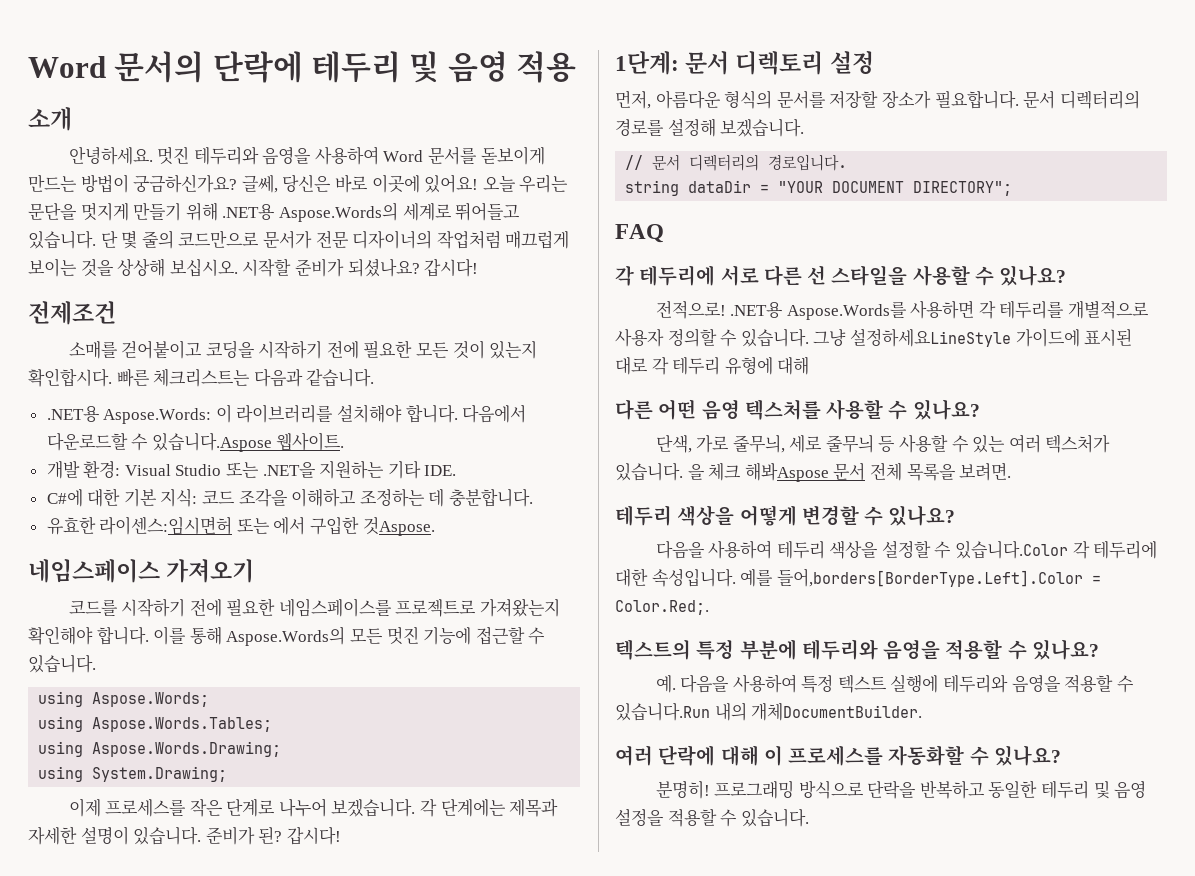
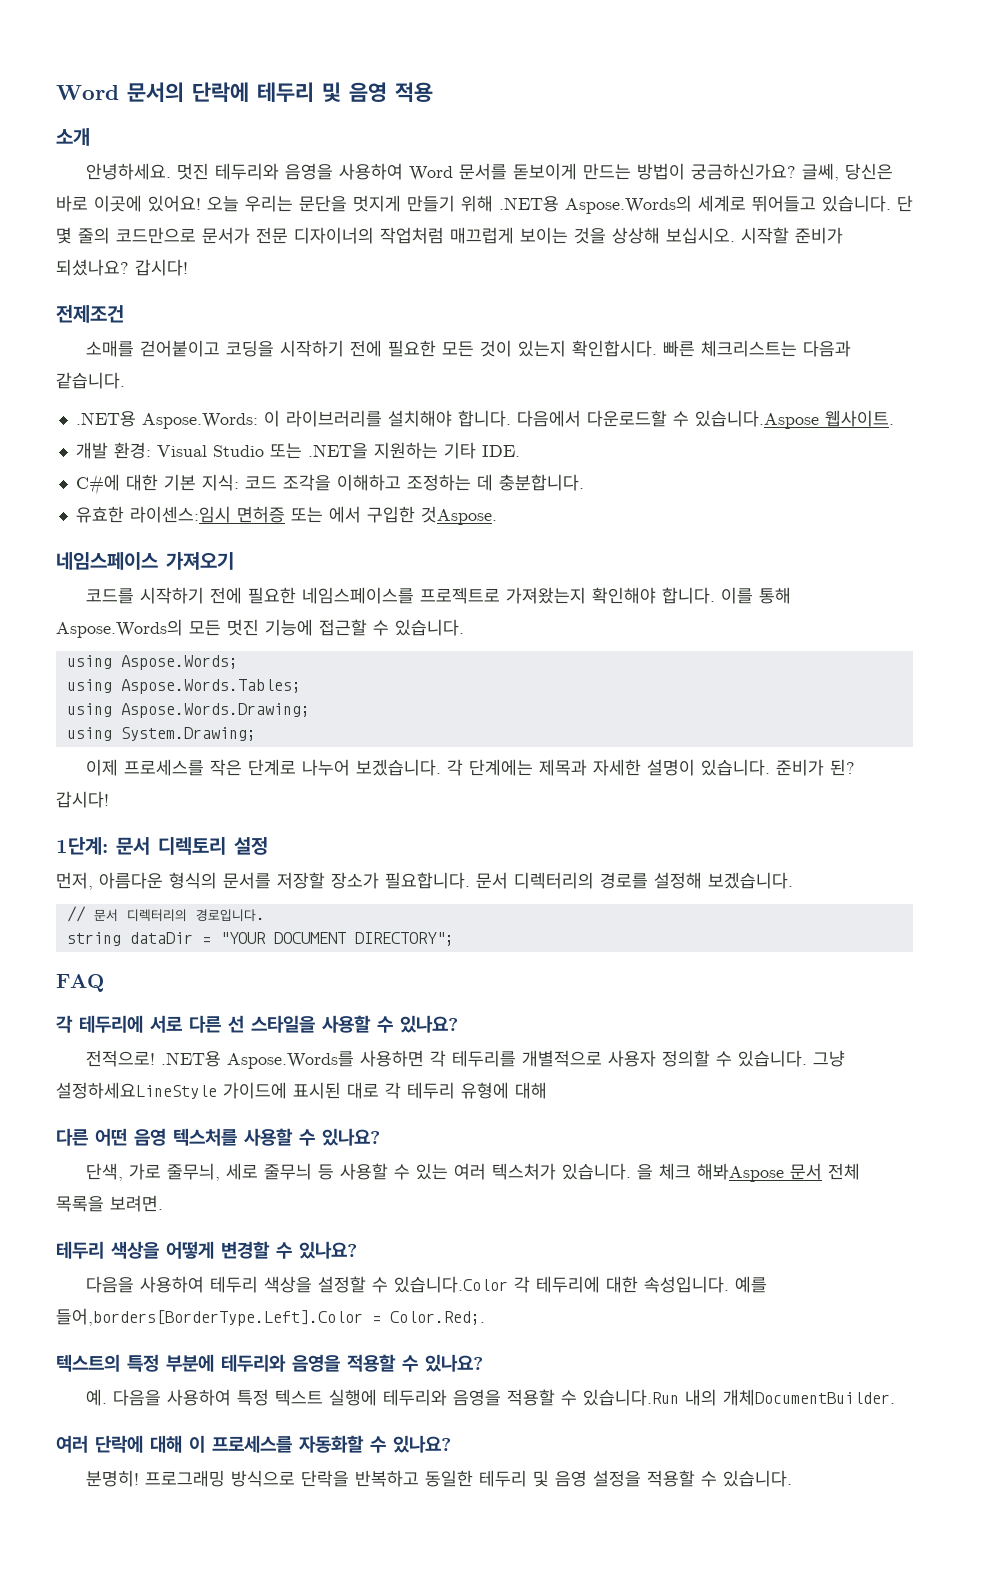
[99,516,233,535] 라이센스:임시면허 -> [129,506,285,523] 라이센스:임시 면허증

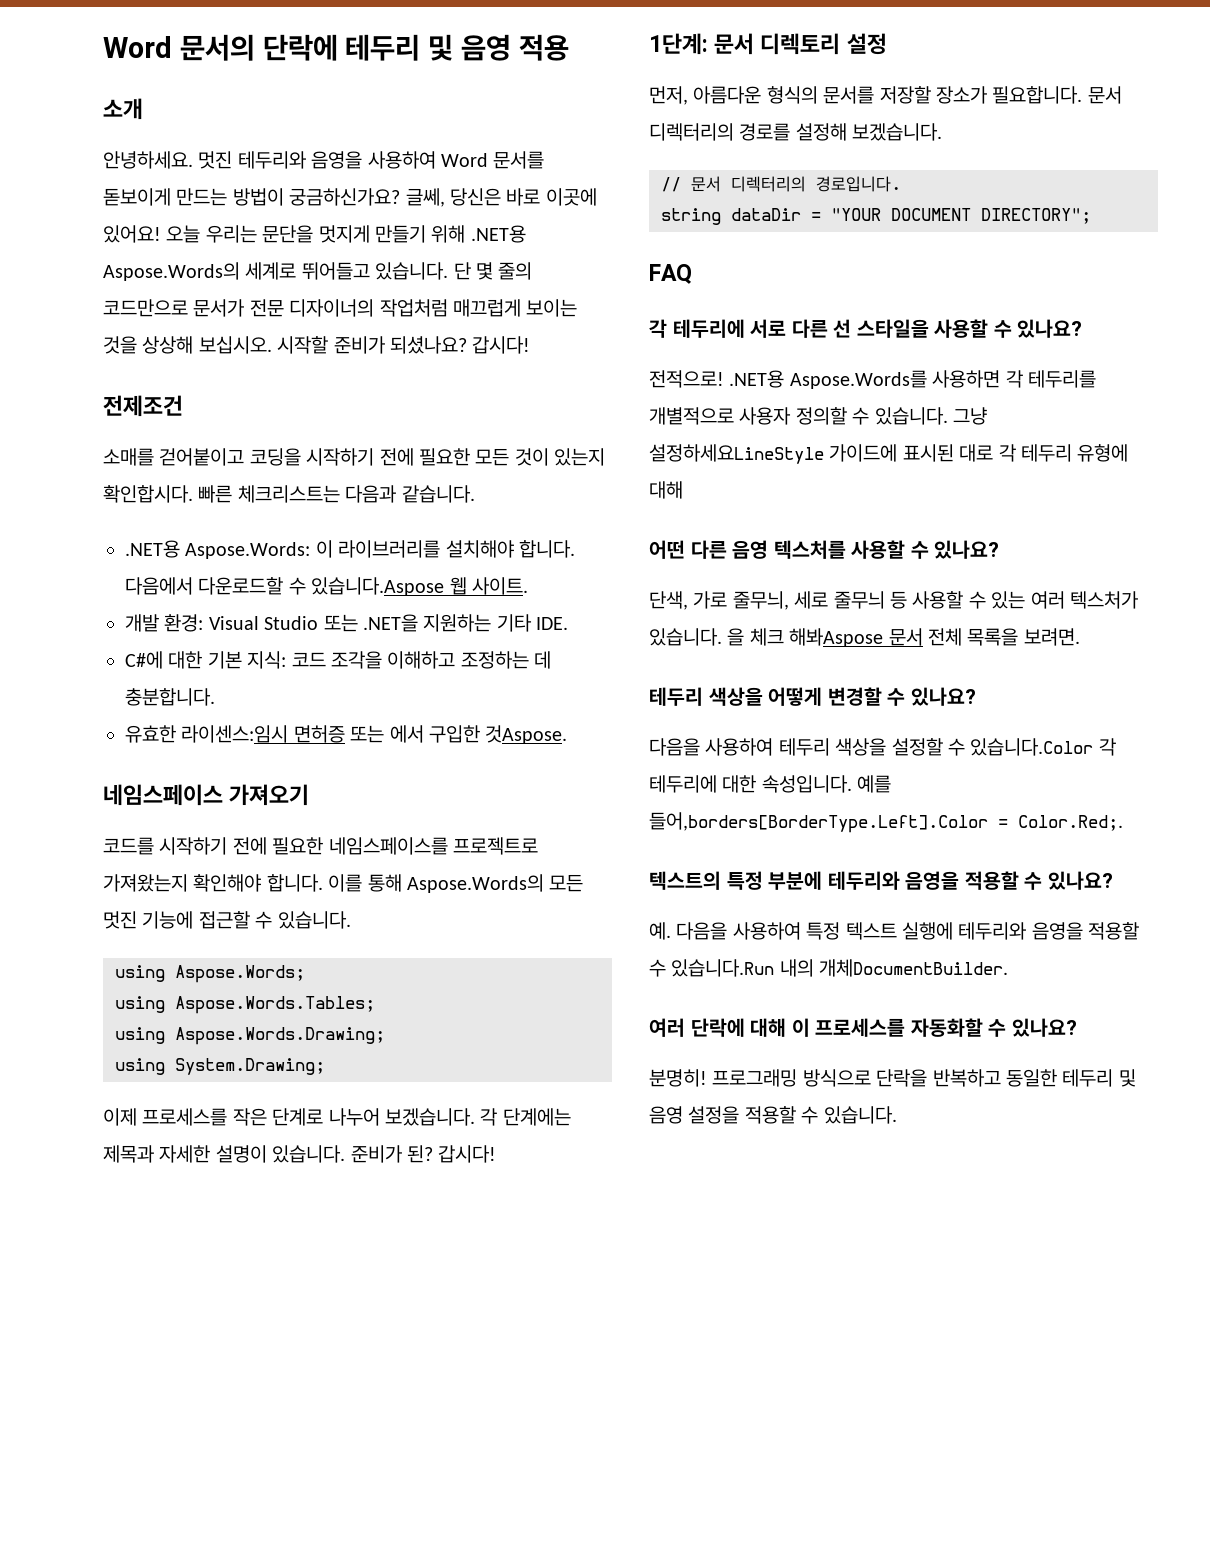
[824,410,894,427] 웹사이트. -> [449,577,528,595] 웹 사이트.
[56,1128,127,1146] 다른 어떤 -> [649,540,727,559] 어떤 다른

